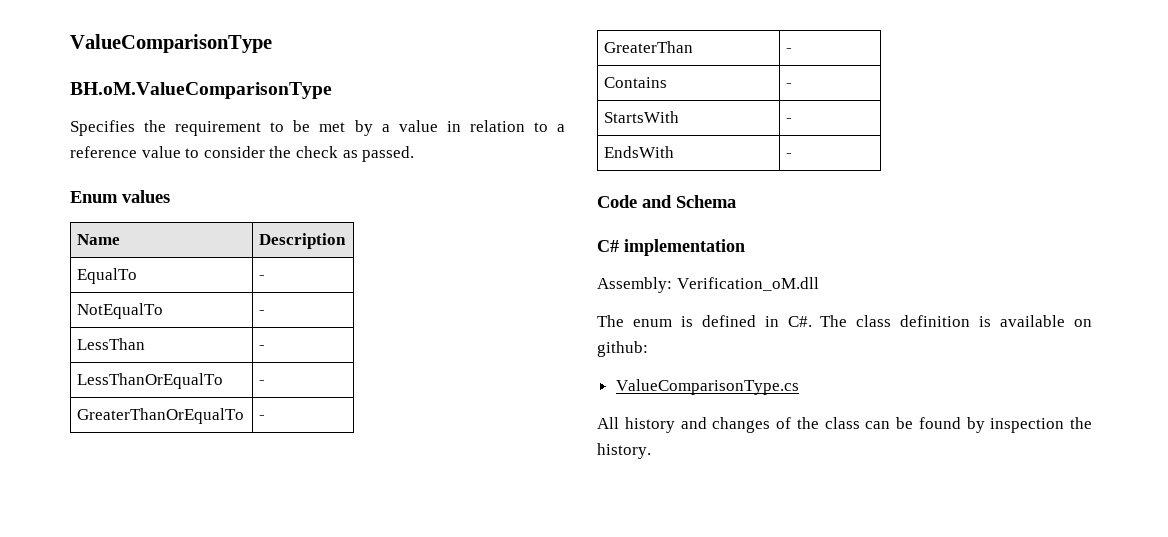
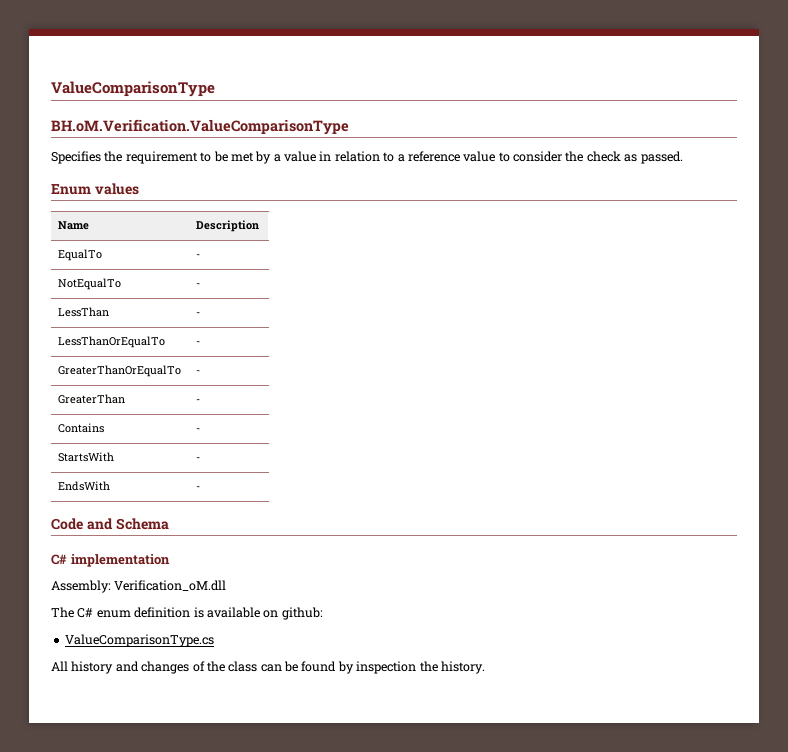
[70,82,332,99] BH.oM.ValueComparisonType -> [51,119,349,135] BH.oM.Verification.ValueComparisonType
[632,315,892,327] enum is defined in C#. The class -> [77,608,131,618] C# enum

